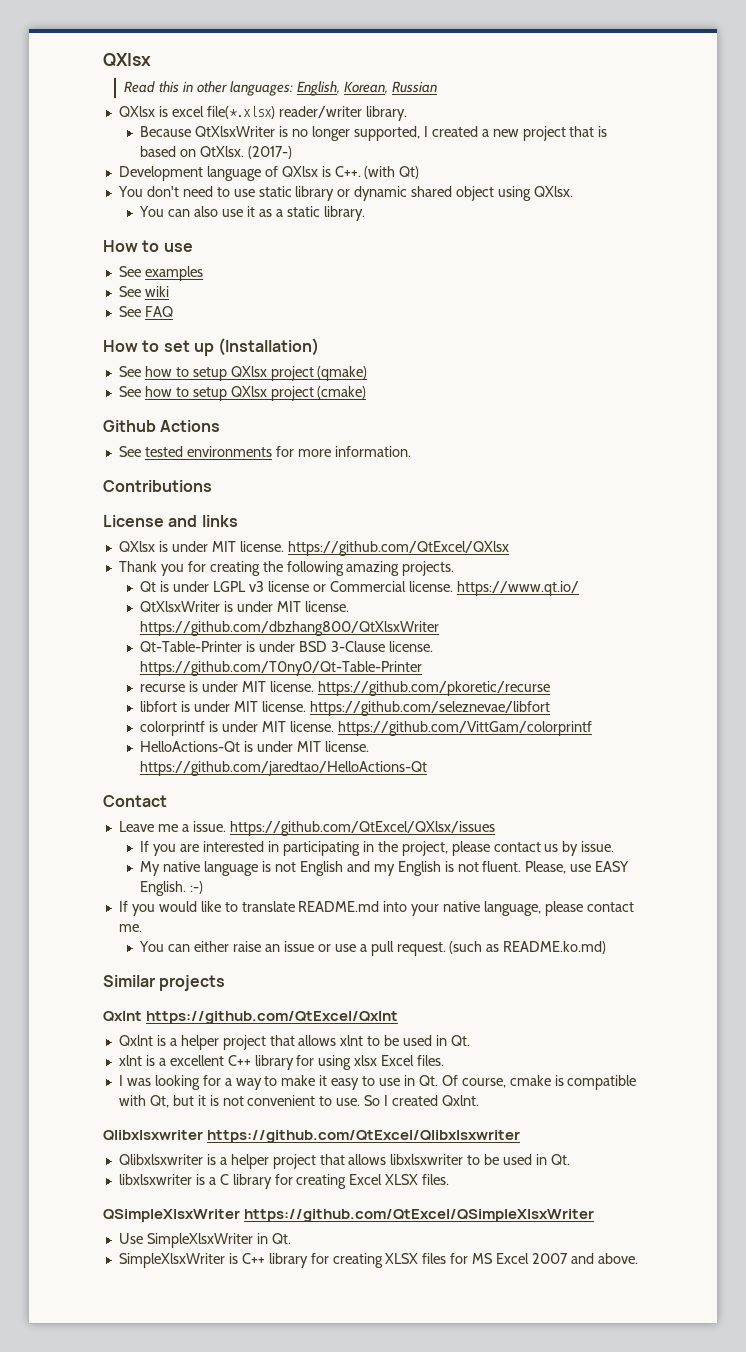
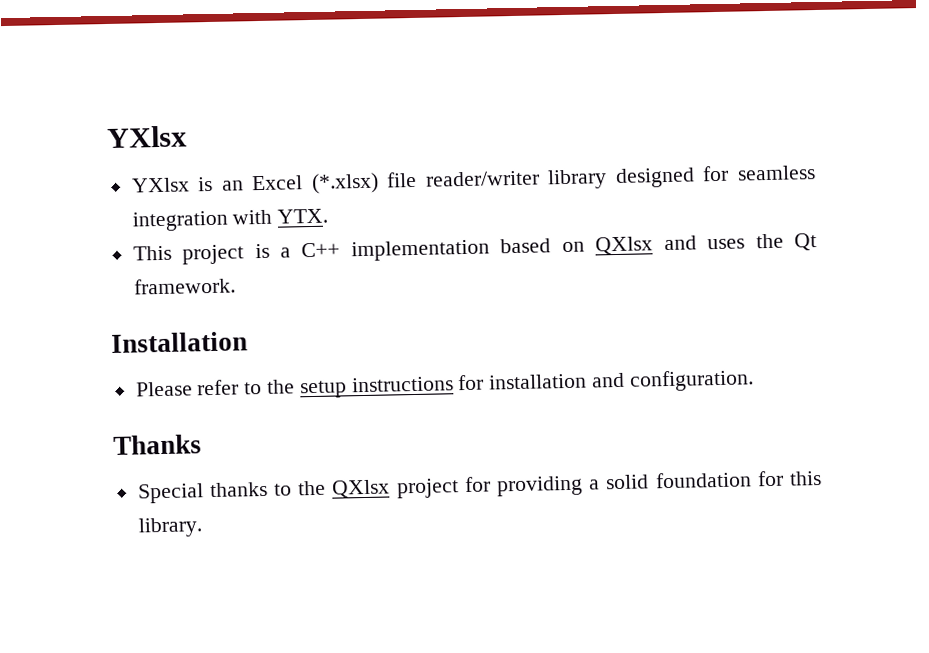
[103,53,151,67] [124,81,437,96] [118,106,407,121] [140,126,608,141] [140,146,293,159] [118,166,420,181] [117,186,573,201] [139,206,365,221] [103,240,193,252] [118,266,203,281] [118,286,169,297] [118,306,173,317] [103,338,320,356] [118,366,368,381] [118,386,367,401] [103,420,221,432] [118,446,411,457] [103,480,212,492] [103,515,238,527] [118,541,509,556] [118,561,455,576] [140,581,579,596] [140,601,350,612] [140,621,440,636] [140,641,433,652] [140,661,423,676] [140,681,550,696] [140,701,550,716] [140,721,592,736] [140,741,370,752] [140,761,428,776] [103,795,167,807] [118,821,495,836] [140,841,615,856] [140,861,630,876] [140,881,204,896] [118,901,634,916] [118,924,142,932] [139,941,607,956] [103,975,226,991] [103,1011,399,1024] [118,1035,470,1050] [118,1055,445,1070] [118,1075,637,1090] [118,1095,479,1108] [103,1130,521,1143] [118,1154,570,1169] [118,1174,450,1189] [103,1209,595,1222] [118,1233,291,1248] [118,1253,638,1268] QXlsx // Read this in other languages: English, Korean, Russian // QXlsx is excel file(*.xlsx) reader/writer library. // Because QtXlsxWriter is no longer supported, I created a new project that is based on QtXlsx. (2017-) // Development language of QXlsx is C++. (with Qt) // You don't need to use static library or dynamic shared object using QXlsx. // You can also use it as a static library. // How to use // See examples // See wiki // See FAQ // How to set up (Installation) // See how to setup QXlsx project (qmake) // See how to setup QXlsx project (cmake) // Github Actions // See tested environments for more information. // Contributions // License and links // QXlsx is under MIT license. https://github.com/QtExcel/QXlsx // Thank you for creating the following amazing projects. // Qt is under LGPL v3 license or Commercial license. https://www.qt.io/ // QtXlsxWriter is under MIT license. https://github.com/dbzhang800/QtXlsxWriter // Qt-Table-Printer is under BSD 3-Clause license. https://github.com/T0ny0/Qt-Table-Printer // recurse is under MIT license. https://github.com/pkoretic/recurse // libfort is under MIT license. https://github.com/seleznevae/libfort // colorprintf is under MIT license. https://github.com/VittGam/colorprintf // HelloActions-Qt is under MIT license. https://github.com/jaredtao/HelloActions-Qt // Contact // Leave me a issue. https://github.com/QtExcel/QXlsx/issues // If you are interested in participating in the project, please contact us by issue. // My native language is not English and my English is not fluent. Please, use EASY English. :-) // If you would like to translate README.md into your native language, please contact me. // You can either raise an issue or use a pull request. (such as README.ko.md) // Similar projects // Qxlnt https://github.com/QtExcel/Qxlnt // Qxlnt is a helper project that allows xlnt to be used in Qt. // xlnt is a excellent C++ library for using xlsx Excel files. // I was looking for a way to make it easy to use in Qt. Of course, cmake is compatible with Qt, but it is not convenient to use. So I created Qxlnt. // Qlibxlsxwriter https://github.com/QtExcel/Qlibxlsxwriter // Qlibxlsxwriter is a helper project that allows libxlsxwriter to be used in Qt. // libxlsxwriter is a C library for creating Excel XLSX files. // QSimpleXlsxWriter https://github.com/QtExcel/QSimpleXlsxWriter // Use SimpleXlsxWriter in Qt. // SimpleXlsxWriter is C++ library for creating XLSX files for MS Excel 2007 and above. -> [106,125,187,149] [131,165,816,194] [131,208,329,232] [132,233,817,265] [133,277,236,295] [111,331,248,353] [135,369,754,399] [113,434,202,455] [137,470,822,504] [137,517,203,538] YXlsx // YXlsx is an Excel (*.xlsx) file reader/writer library designed for seamless integration with YTX. // This project is a C++ implementation based on QXlsx and uses the Qt framework. // Installation // Please refer to the setup instructions for installation and configuration. // Thanks // Special thanks to the QXlsx project for providing a solid foundation for this library.

